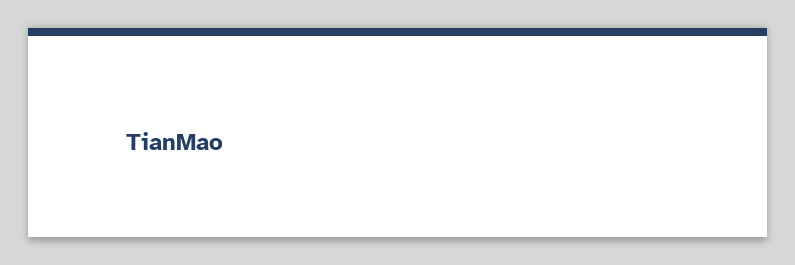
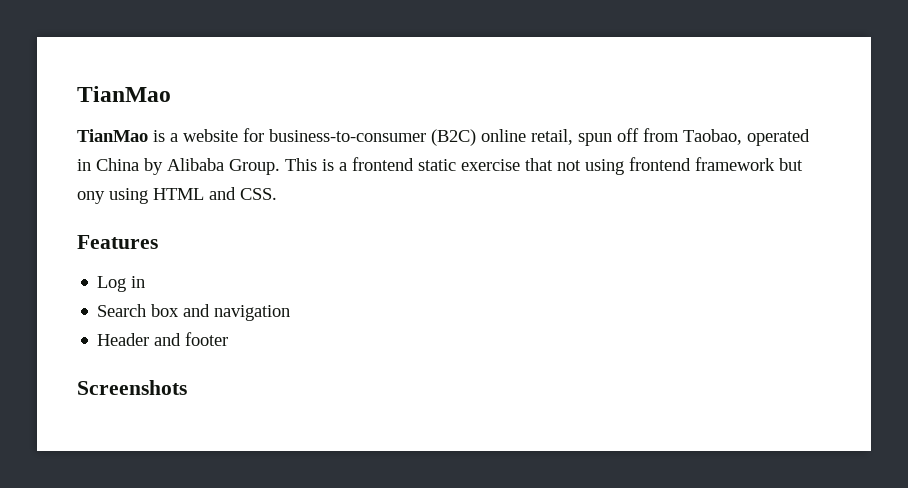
[126,132,223,150] TianMao -> [77,86,171,102] [77,128,810,146] [77,157,803,175] [77,187,277,204] [77,235,158,249] [97,276,146,292] [97,304,291,321] [97,332,229,346] [77,380,187,395] TianMao // TianMao is a website for business-to-consumer (B2C) online retail, spun off from Taobao, operated in China by Alibaba Group. This is a frontend static exercise that not using frontend framework but ony using HTML and CSS. // Features // Log in // Search box and navigation // Header and footer // Screenshots

